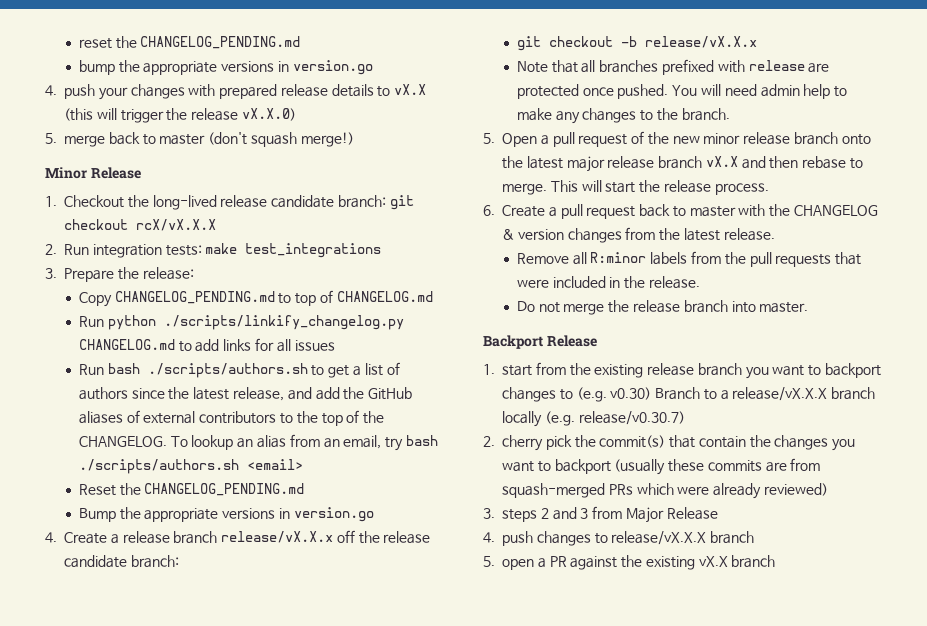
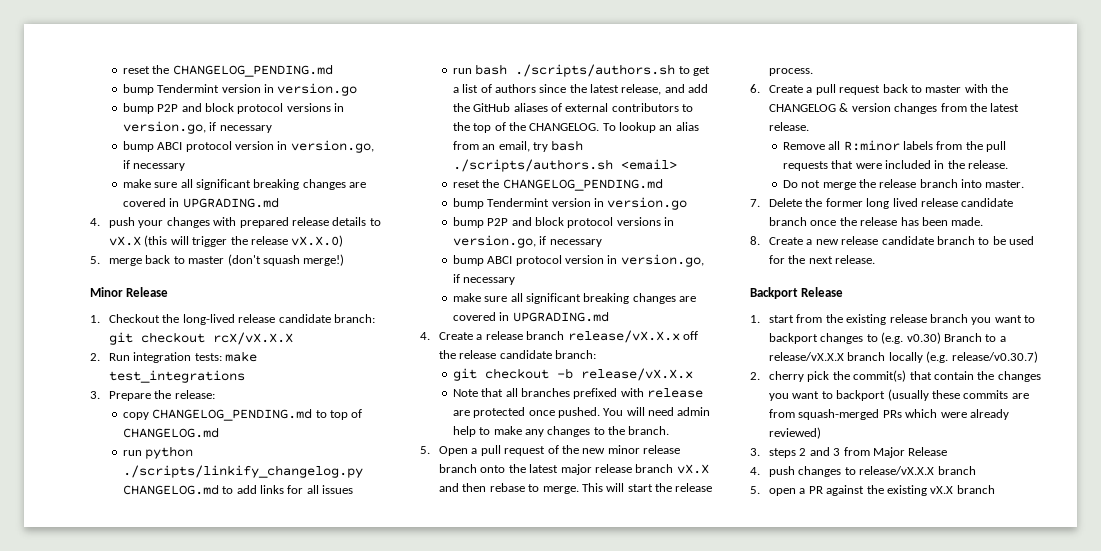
[78,36,301,49] [78,60,373,75] reset the CHANGELOG_PENDING.md // bump the appropriate versions in version.go -> [122,64,333,77] [122,83,358,96] [122,103,345,114] [122,121,272,134] [122,140,374,153] [122,160,186,171] [122,179,367,190] [122,197,279,208] reset the CHANGELOG_PENDING.md // bump Tendermint version in version.go // bump P2P and block protocol versions in version.go, if necessary // bump ABCI protocol version in version.go, if necessary // make sure all significant breaking changes are covered in UPGRADING.md
[78,292,112,307] Copy -> [122,412,149,420] copy
[78,316,104,327] Run -> [122,450,142,456] run
[78,364,104,375] Run -> [452,68,472,74] run
[78,483,305,496] [78,507,374,522] Reset the CHANGELOG_PENDING.md // Bump the appropriate versions in version.go -> [452,178,663,191] [452,197,688,210] [452,217,675,228] [452,235,602,248] [452,254,704,267] [452,274,516,285] [452,293,697,304] [452,311,609,322] reset the CHANGELOG_PENDING.md // bump Tendermint version in version.go // bump P2P and block protocol versions in version.go, if necessary // bump ABCI protocol version in version.go, if necessary // make sure all significant breaking changes are covered in UPGRADING.md
(809, 307) none -> [750,198,1014,209] [769,217,984,226] [750,236,1035,245] [769,255,876,264] // 7. Delete the former long lived release candidate branch once the release has been made. // 8. Create a new release candidate branch to be used for the next release.

